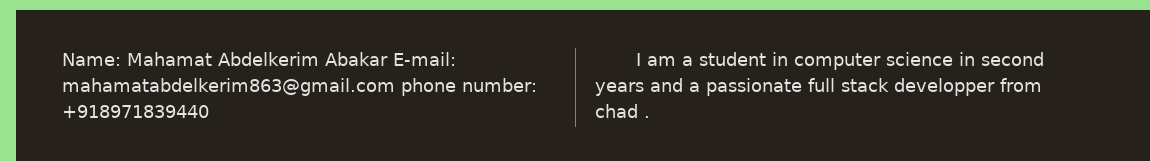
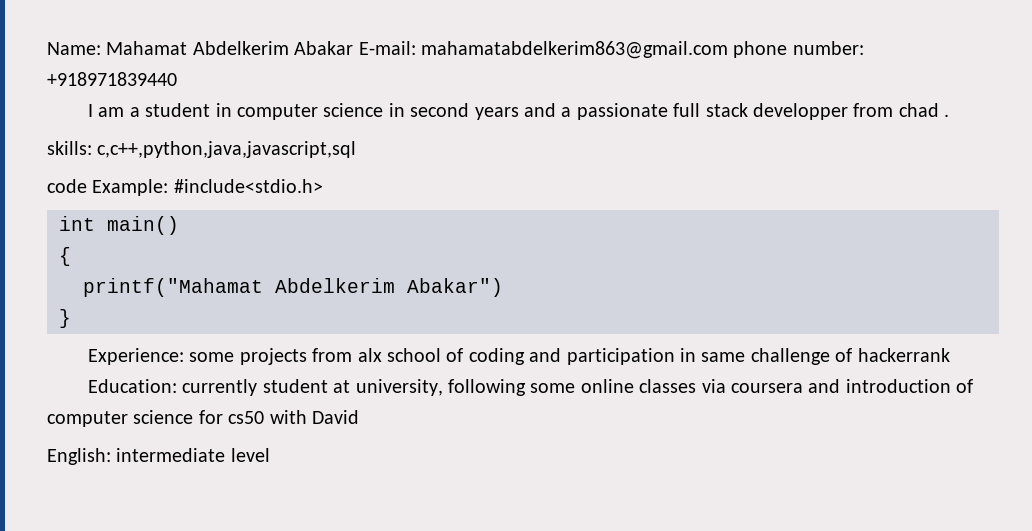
(650, 117) none -> [47,141,357,158] [47,179,323,196] [59,216,179,235] [59,247,71,266] [83,278,503,297] [59,309,71,328] [87,348,950,365] [87,379,974,396] [47,410,359,427] [47,448,270,465] // skills: c,c++,python,java,javascript,sql // code Example: #include<stdio.h> // int main() // { // printf("Mahamat Abdelkerim Abakar") // } // Experience: some projects from alx school of coding and participation in same challenge of hackerrank // Education: currently student at university, following some online classes via coursera and introduction of computer science for cs50 with David // English: intermediate level

